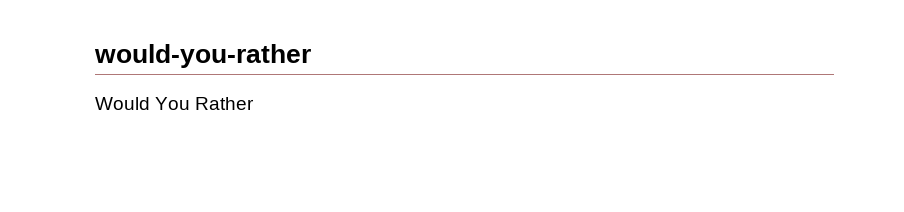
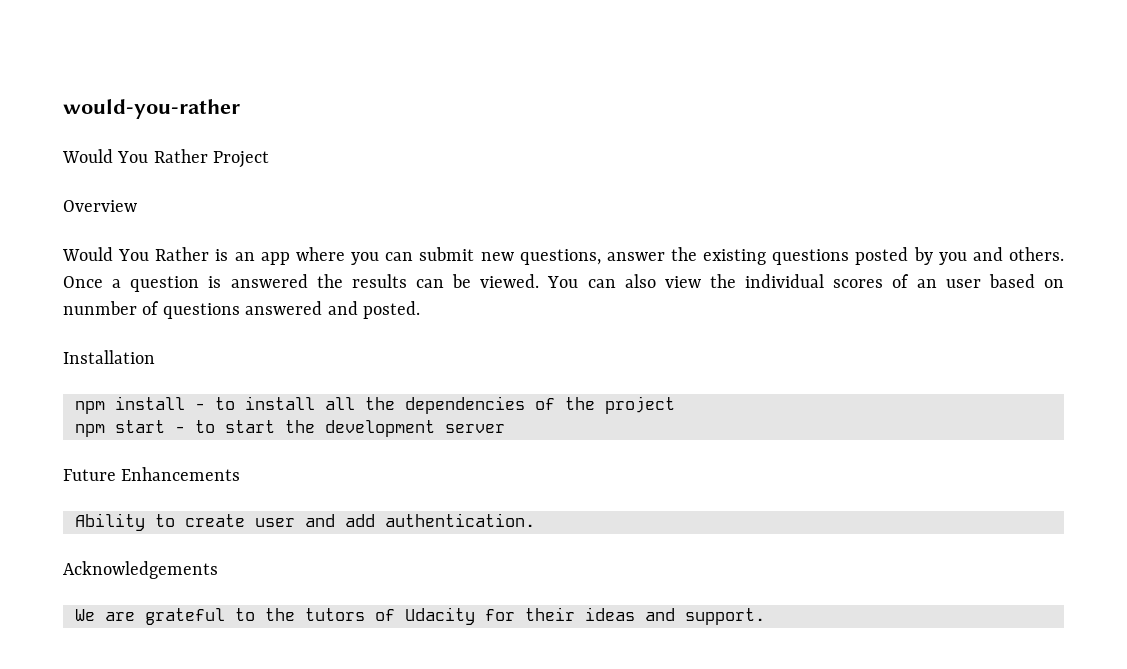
(255, 103) none -> [213,151,270,168] [63,200,137,212] [62,247,1064,265] [63,274,1064,292] [63,301,420,319] [63,350,155,364] [75,396,675,414] [75,420,505,437] [63,467,241,481] [75,513,535,531] [63,561,218,579] [75,607,765,625] Project // Overview // Would You Rather is an app where you can submit new questions, answer the existing questions posted by you and others. Once a question is answered the results can be viewed. You can also view the individual scores of an user based on nunmber of questions answered and posted. // Installation // npm install - to install all the dependencies of the project // npm start - to start the development server // Future Enhancements // Ability to create user and add authentication. // Acknowledgements // We are grateful to the tutors of Udacity for their ideas and support.

